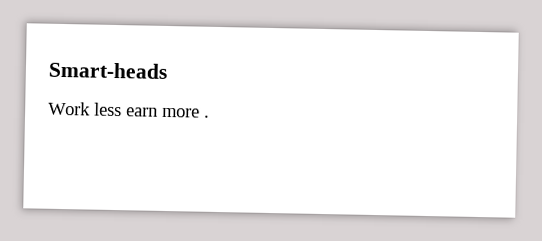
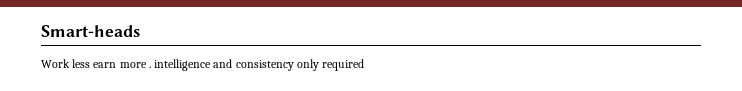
(210, 116) none -> [154,59,365,71] intelligence and consistency only required

